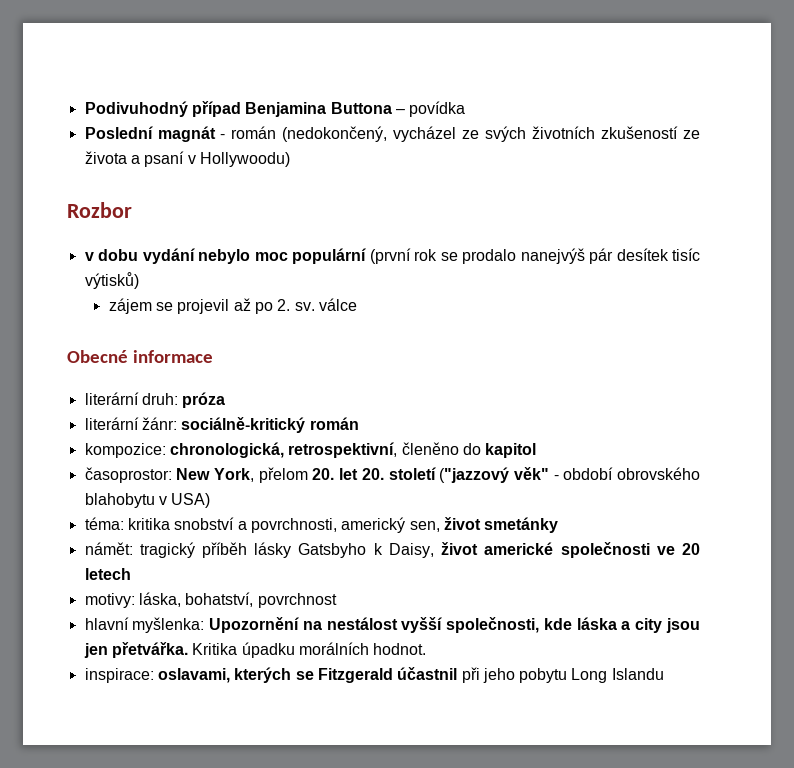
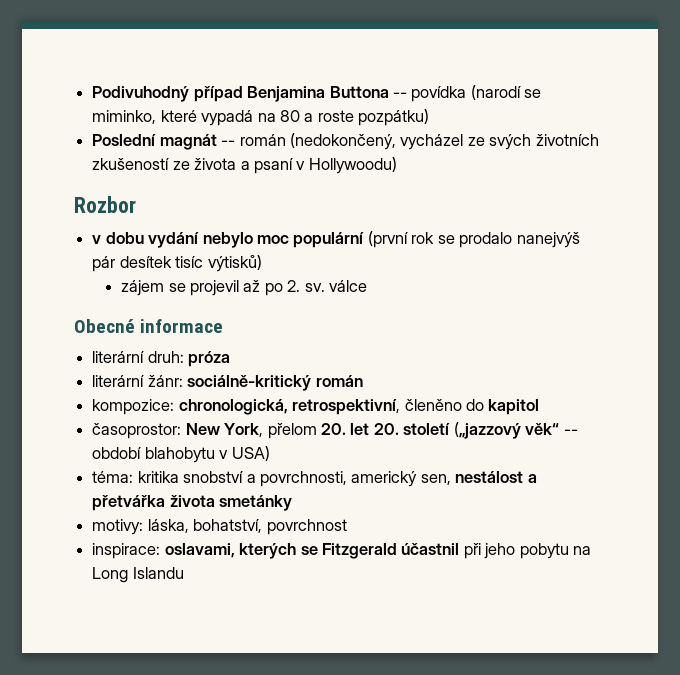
[395,109,405,114] – -> [392,92,407,98] --
(466, 109) none -> [470,85,542,100] [92,109,430,126] (narodí se miminko, které vypadá na 80 a roste pozpátku)
[220,134,226,139] - -> [221,140,236,146] --
[439,467,700,483] ("jazzový věk" - období obrovského -> [453,422,578,439] [92,447,142,459] („jazzový věk“ -- období
[443,517,559,533] [84,542,701,558] [84,568,131,580] [84,592,337,608] [84,617,700,633] [83,642,427,658] život smetánky // námět: tragický příběh lásky Gatsbyho k Daisy, život americké společnosti ve 20 letech // motivy: láska, bohatství, povrchnost // hlavní myšlenka: Upozornění na nestálost vyšší společnosti, kde láska a city jsou jen přetvářka. Kritika úpadku morálních hodnot. -> [455,471,537,483] [92,495,293,511] [92,519,347,535] nestálost a přetvářka života smetánky // motivy: láska, bohatství, povrchnost
(568, 675) none -> [573,546,592,555] na

